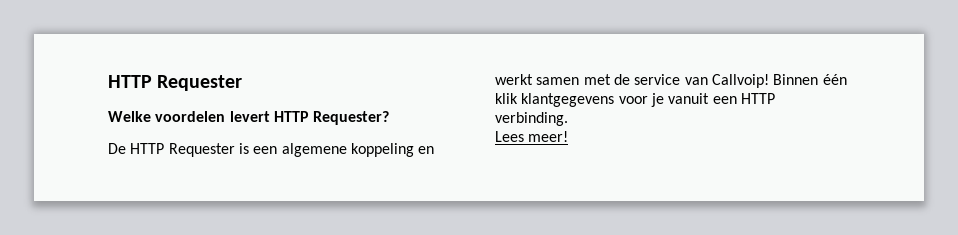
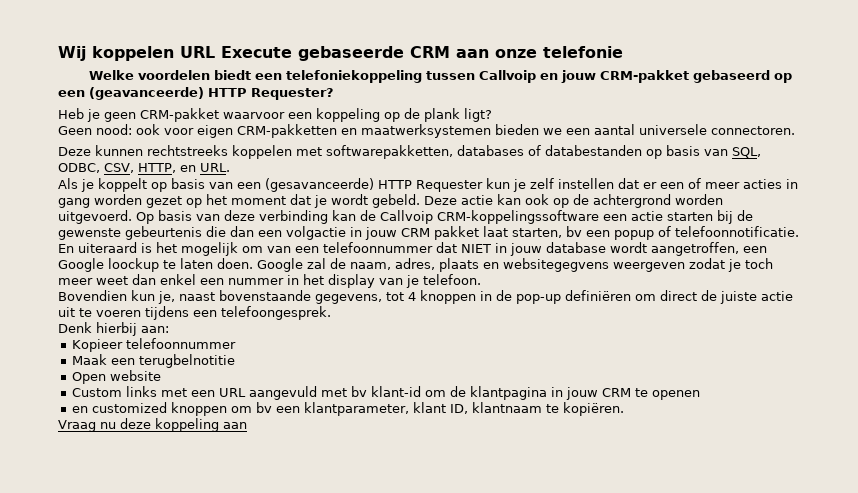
[108,75,243,91] [108,111,390,125] [108,143,435,157] [495,74,847,88] [495,93,775,107] [495,112,568,126] [495,131,569,142] HTTP Requester // Welke voordelen levert HTTP Requester? // De HTTP Requester is een algemene koppeling en werkt samen met de service van Callvoip! Binnen één klik klantgegevens voor je vanuit een HTTP verbinding. // Lees meer! -> [58,46,623,61] [88,70,792,83] [58,87,334,100] [58,108,492,122] [58,124,795,138] [58,145,761,159] [58,163,230,173] [58,178,798,192] [58,194,723,208] [58,210,753,224] [58,226,799,240] [58,242,767,256] [58,258,773,272] [58,274,481,288] [58,290,793,304] [58,306,331,320] [58,322,169,336] [72,338,237,352] [72,354,236,368] [72,370,162,384] [72,386,701,400] [72,402,625,416] [58,418,247,432] Wij koppelen URL Execute gebaseerde CRM aan onze telefonie // Welke voordelen biedt een telefoniekoppeling tussen Callvoip en jouw CRM-pakket gebaseerd op een (geavanceerde) HTTP Requester? // Heb je geen CRM-pakket waarvoor een koppeling op de plank ligt? // Geen nood: ook voor eigen CRM-pakketten en maatwerksystemen bieden we een aantal universele connectoren. // Deze kunnen rechtstreeks koppelen met softwarepakketten, databases of databestanden op basis van SQL, ODBC, CSV, HTTP, en URL. // Als je koppelt op basis van een (gesavanceerde) HTTP Requester kun je zelf instellen dat er een of meer acties in gang worden gezet op het moment dat je wordt gebeld. Deze actie kan ook op de achtergrond worden uitgevoerd. Op basis van deze verbinding kan de Callvoip CRM-koppelingssoftware een actie starten bij de gewenste gebeurtenis die dan een volgactie in jouw CRM pakket laat starten, bv een popup of telefoonnotificatie. En uiteraard is het mogelijk om van een telefoonnummer dat NIET in jouw database wordt aangetroffen, een Google loockup te laten doen. Google zal de naam, adres, plaats en websitegegvens weergeven zodat je toch meer weet dan enkel een nummer in het display van je telefoon. // Bovendien kun je, naast bovenstaande gegevens, tot 4 knoppen in de pop-up definiëren om direct de juiste actie uit te voeren tijdens een telefoongesprek. // Denk hierbij aan: // Kopieer telefoonnummer // Maak een terugbelnotitie // Open website // Custom links met een URL aangevuld met bv klant-id om de klantpagina in jouw CRM te openen // en customized knoppen om bv een klantparameter, klant ID, klantnaam te kopiëren. // Vraag nu deze koppeling aan

